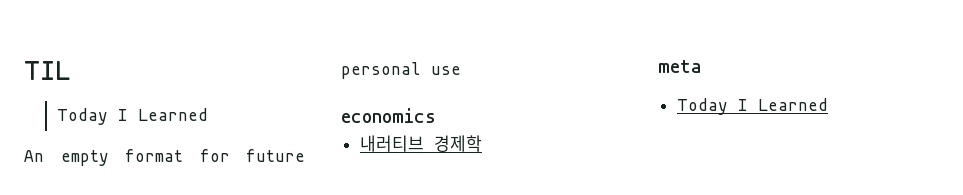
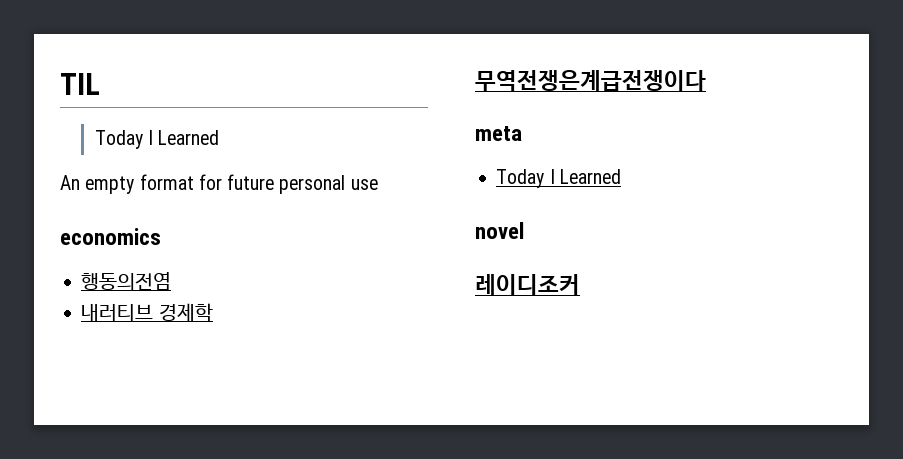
(436, 115) none -> [81,271,172,291] // 행동의전염
(482, 143) none -> [475,70,706,92] // 무역전쟁은계급전쟁이다
(828, 104) none -> [475,222,524,239] [475,274,580,295] // novel // 레이디조커

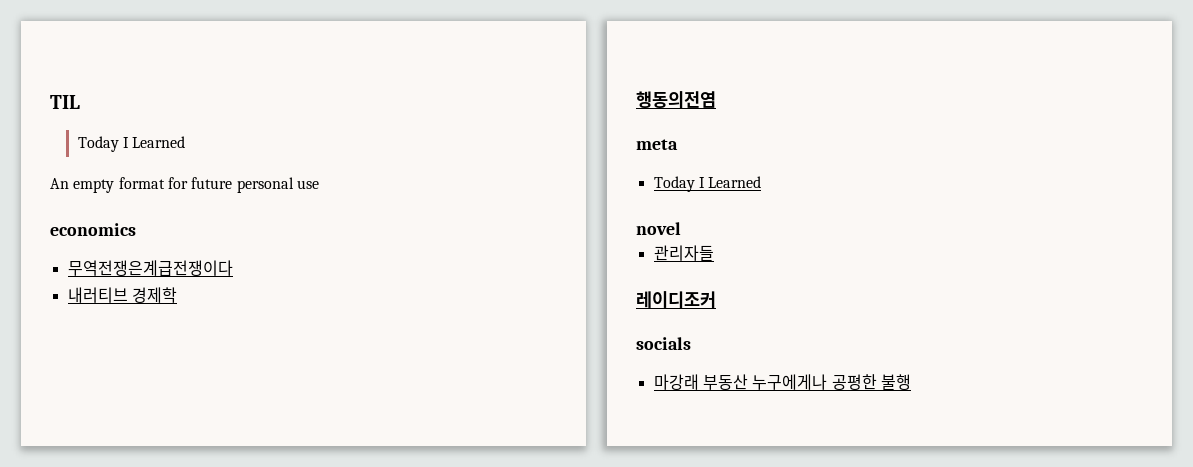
[81,271,172,291] 행동의전염 -> [67,260,233,276] 무역전쟁은계급전쟁이다
[475,70,706,92] 무역전쟁은계급전쟁이다 -> [636,91,716,109] 행동의전염
(524, 230) none -> [653,245,714,261] // 관리자들
(580, 284) none -> [636,337,691,350] [653,374,911,390] // socials // 마강래 부동산 누구에게나 공평한 불행

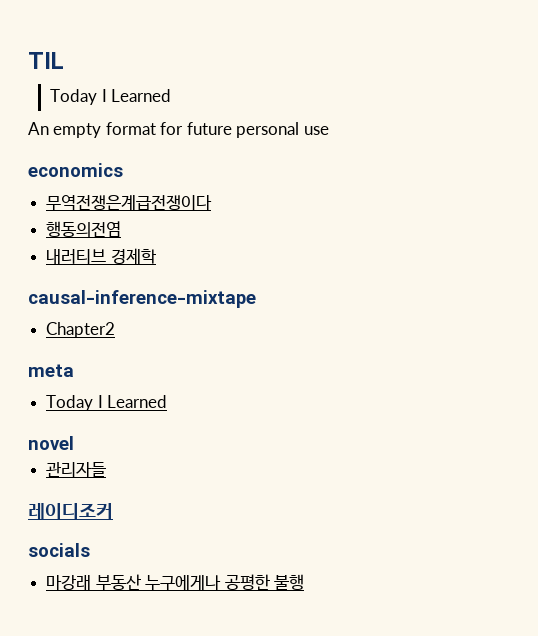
(233, 268) none -> [46,221,122,237] // 행동의전염
[636,91,716,109] 행동의전염 -> [28,290,256,308] [46,322,116,338] causal-inference-mixtape // Chapter2

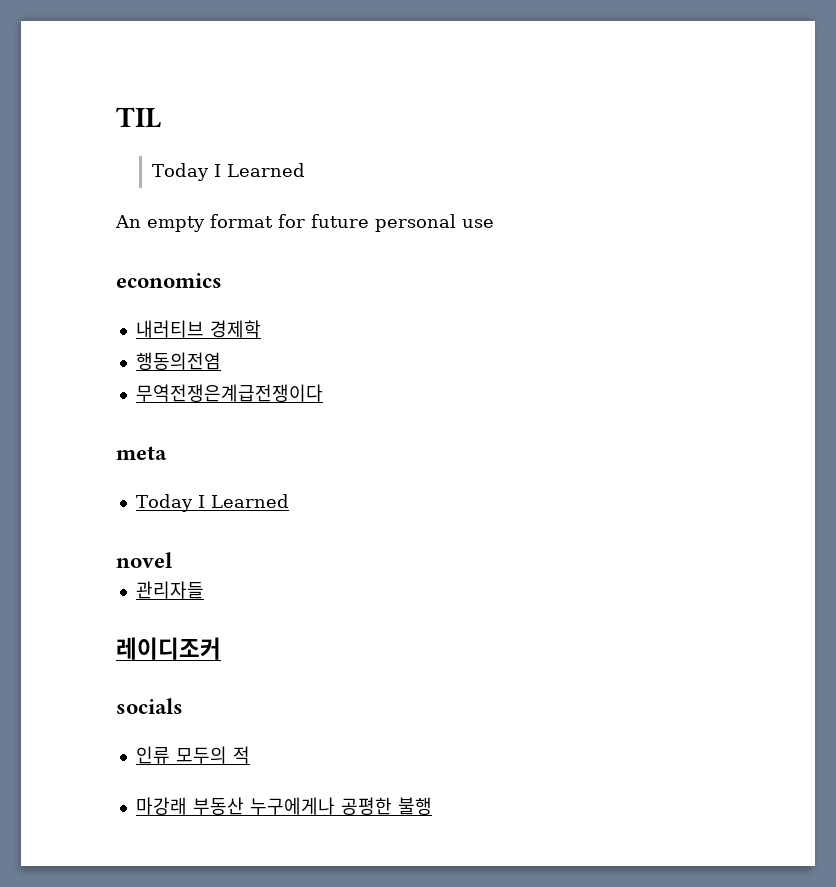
[46,195,213,211] 무역전쟁은계급전쟁이다 -> [135,320,261,338] 내러티브 경제학
[46,248,156,264] [28,290,256,308] [46,322,116,338] 내러티브 경제학 // causal-inference-mixtape // Chapter2 -> [135,384,323,402] 무역전쟁은계급전쟁이다
(90, 550) none -> [135,746,250,764] // 인류 모두의 적

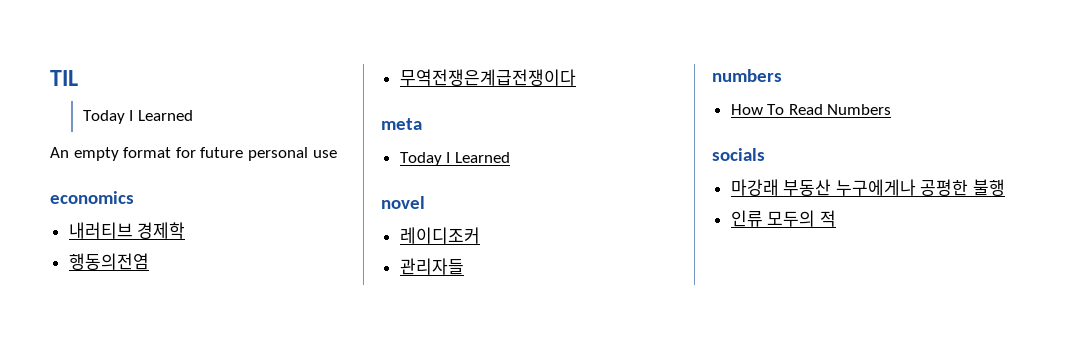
(173, 560) none -> [399,227,480,244] // 레이디조커
[116,637,221,660] [116,698,183,714] [135,746,250,764] 레이디조커 // socials // 인류 모두의 적 -> [712,69,782,82] [730,104,892,115] [712,148,765,161] numbers // How To Read Numbers // socials
(432, 806) none -> [730,210,836,227] // 인류 모두의 적

